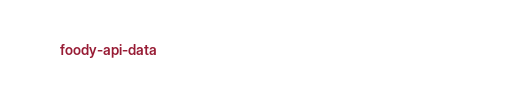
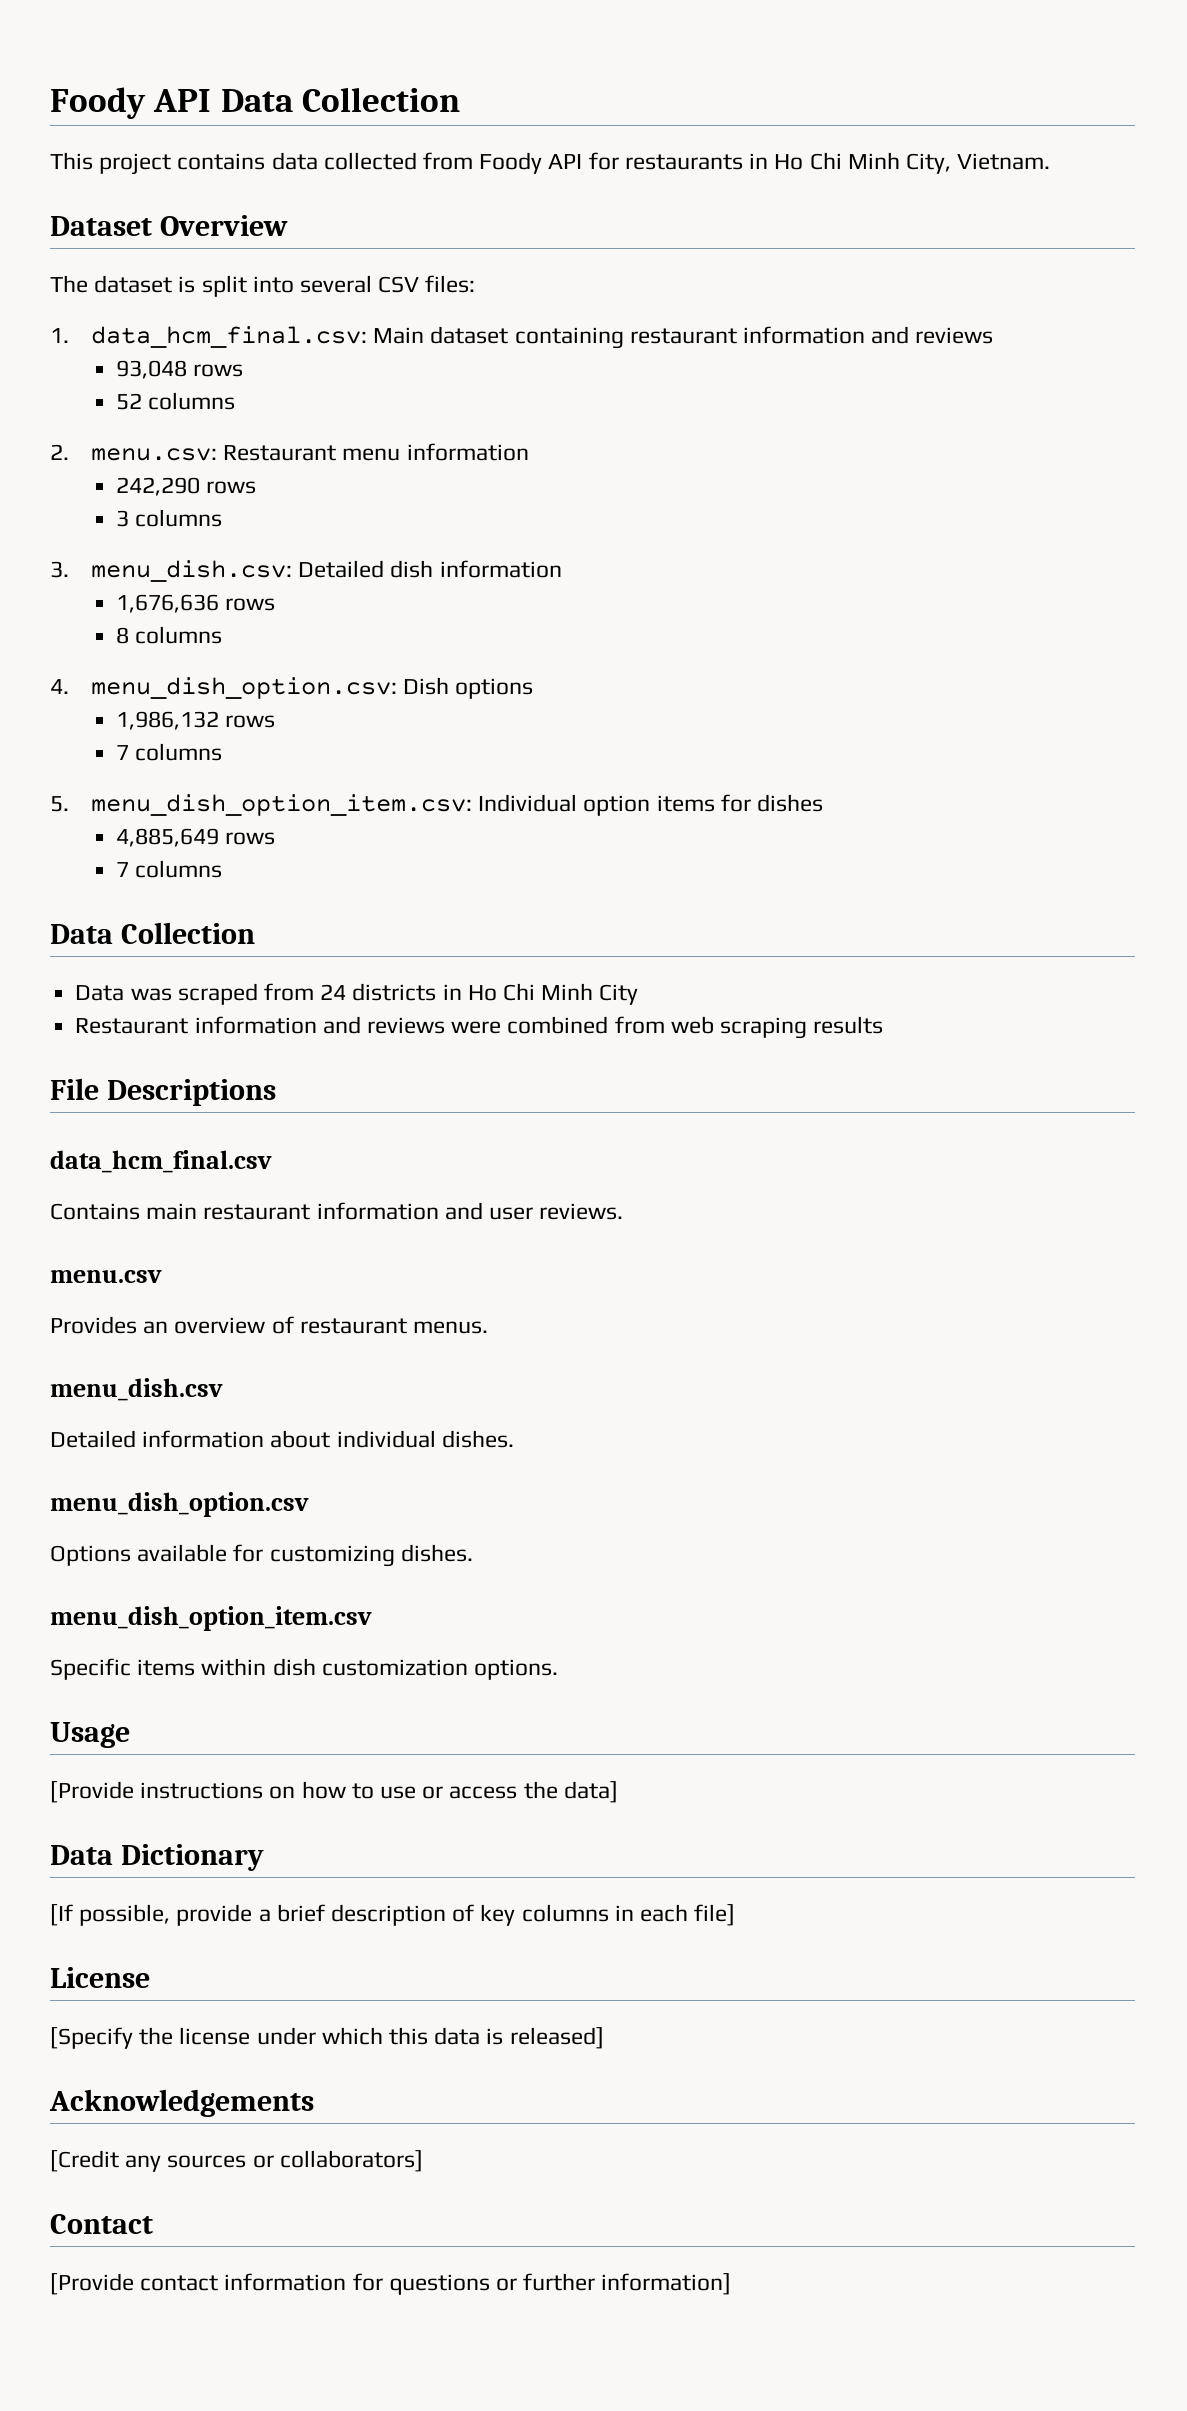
[60,44,157,58] foody-api-data -> [50,87,460,119] [50,152,1051,175] [50,215,288,236] [50,275,476,297] [50,326,994,349] [116,360,244,379] [116,392,236,410] [50,443,529,461] [116,477,257,496] [116,509,223,527] [50,560,562,582] [116,594,276,613] [116,626,223,644] [50,677,534,699] [116,711,276,730] [116,743,223,761] [50,794,823,816] [116,828,276,847] [116,860,223,878] [50,922,255,944] [75,983,639,1005] [75,1016,884,1039] [50,1078,276,1106] [50,1150,272,1173] [50,1202,624,1220] [50,1270,162,1283] [50,1316,489,1334] [50,1378,223,1401] [50,1430,514,1448] [50,1492,309,1517] [50,1544,473,1567] [50,1606,372,1631] [50,1658,559,1680] [50,1722,130,1748] [50,1781,618,1803] [50,1844,264,1871] [50,1904,736,1926] [50,1967,150,1988] [50,2027,604,2049] [49,2089,314,2117] [50,2150,423,2172] [50,2214,153,2234] [50,2273,732,2295] Foody API Data Collection // This project contains data collected from Foody API for restaurants in Ho Chi Minh City, Vietnam. // Dataset Overview // The dataset is split into several CSV files: // 1. data_hcm_final.csv: Main dataset containing restaurant information and reviews // 93,048 rows // 52 columns // 2. menu.csv: Restaurant menu information // 242,290 rows // 3 columns // 3. menu_dish.csv: Detailed dish information // 1,676,636 rows // 8 columns // 4. menu_dish_option.csv: Dish options // 1,986,132 rows // 7 columns // 5. menu_dish_option_item.csv: Individual option items for dishes // 4,885,649 rows // 7 columns // Data Collection // Data was scraped from 24 districts in Ho Chi Minh City // Restaurant information and reviews were combined from web scraping results // File Descriptions // data_hcm_final.csv // Contains main restaurant information and user reviews. // menu.csv // Provides an overview of restaurant menus. // menu_dish.csv // Detailed information about individual dishes. // menu_dish_option.csv // Options available for customizing dishes. // menu_dish_option_item.csv // Specific items within dish customization options. // Usage // [Provide instructions on how to use or access the data] // Data Dictionary // [If possible, provide a brief description of key columns in each file] // License // [Specify the license under which this data is released] // Acknowledgements // [Credit any sources or collaborators] // Contact // [Provide contact information for questions or further information]

